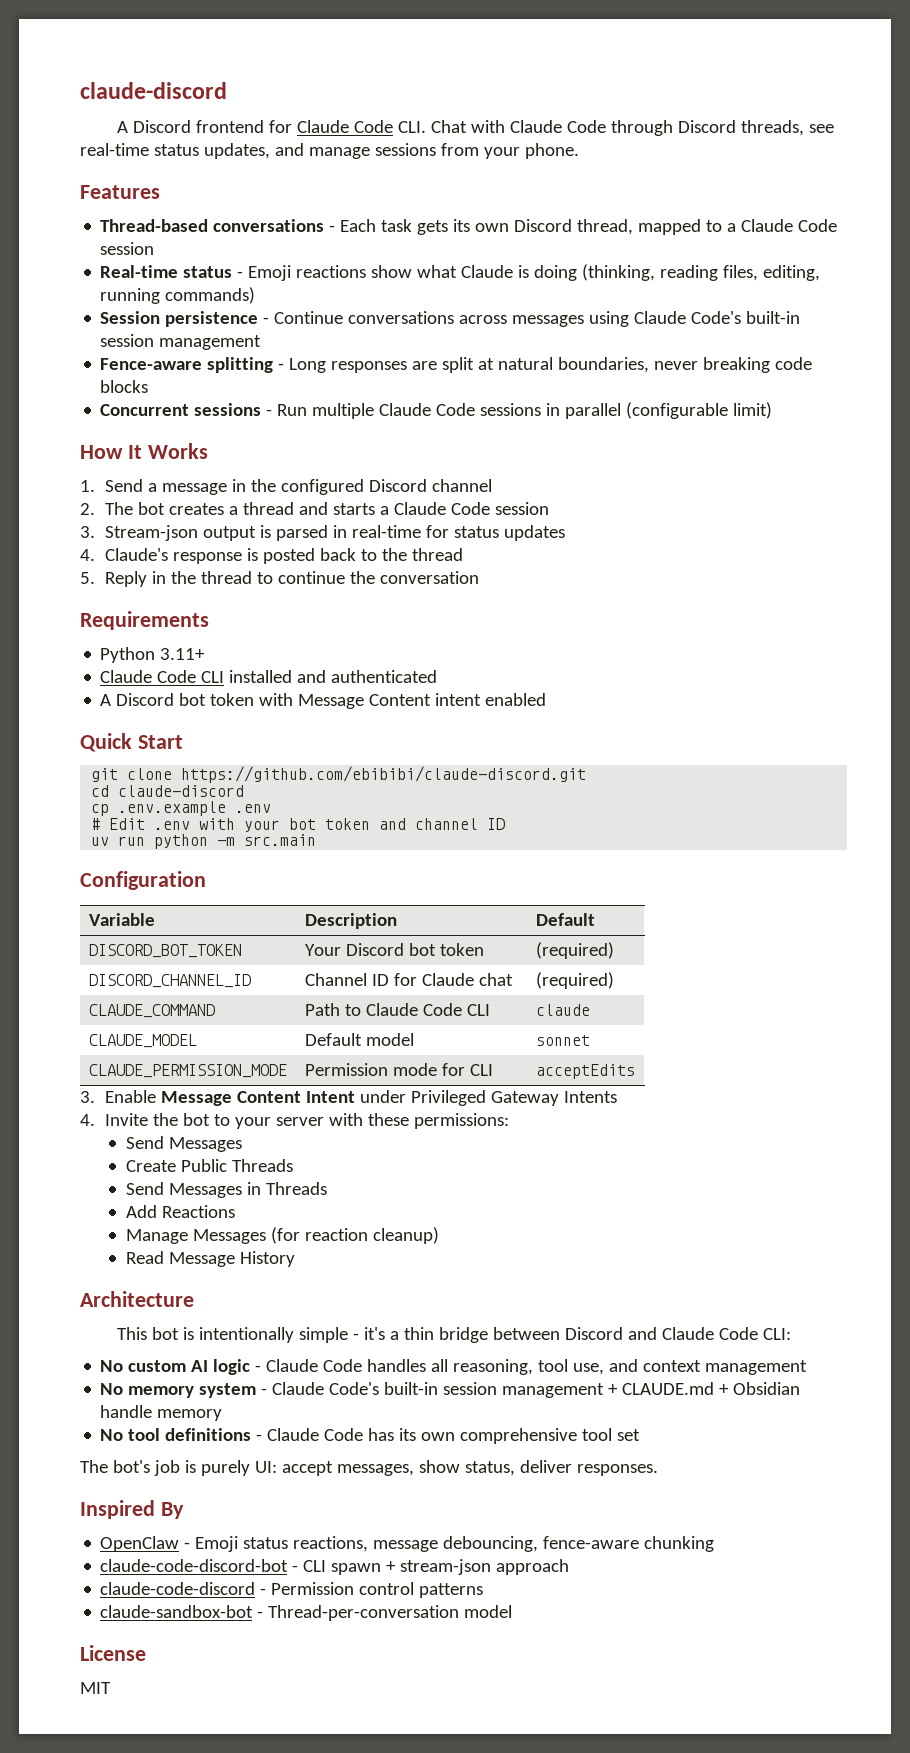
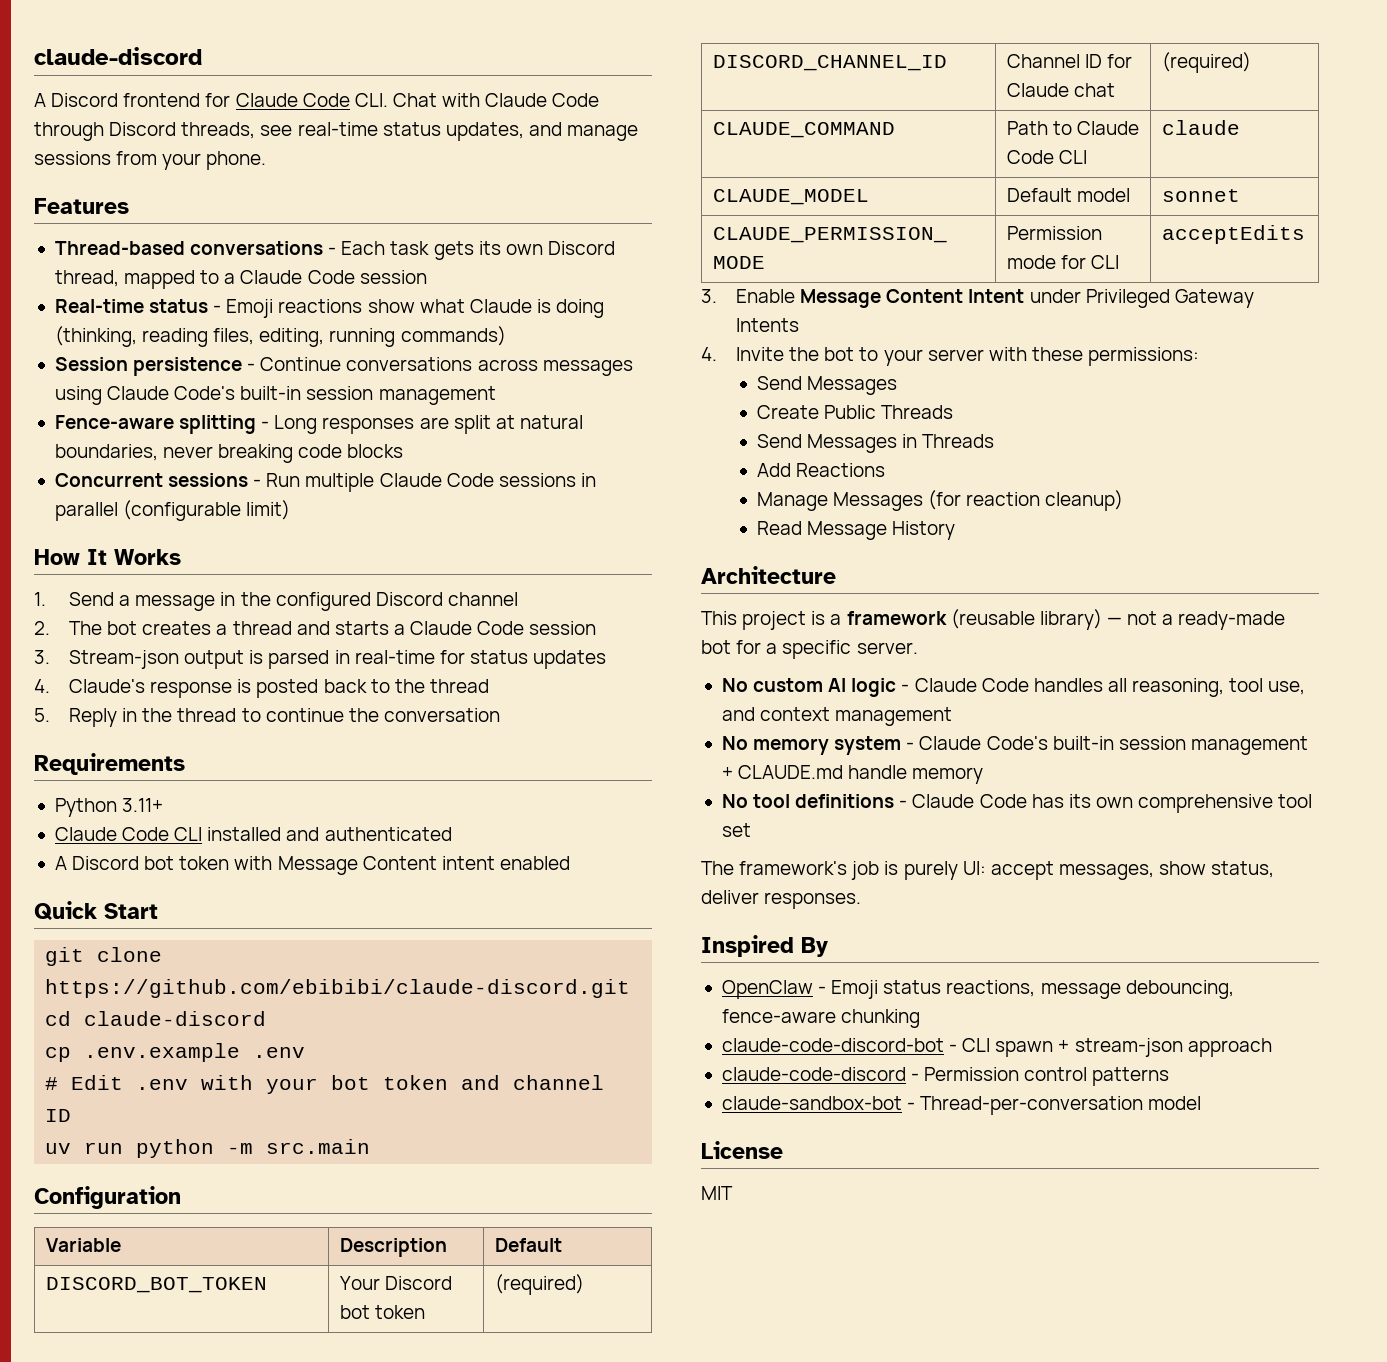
[152,1327,792,1343] bot is intentionally simple - it's a thin bridge between Discord and Claude Code CLI: -> [742,609,1286,630] [701,640,918,659] project is a framework (reusable library) — not a ready-made bot for a specific server.
[719,1382,801,1395] + Obsidian -> (844, 772) none
[112,1460,150,1473] bot's -> [739,861,848,875] framework's

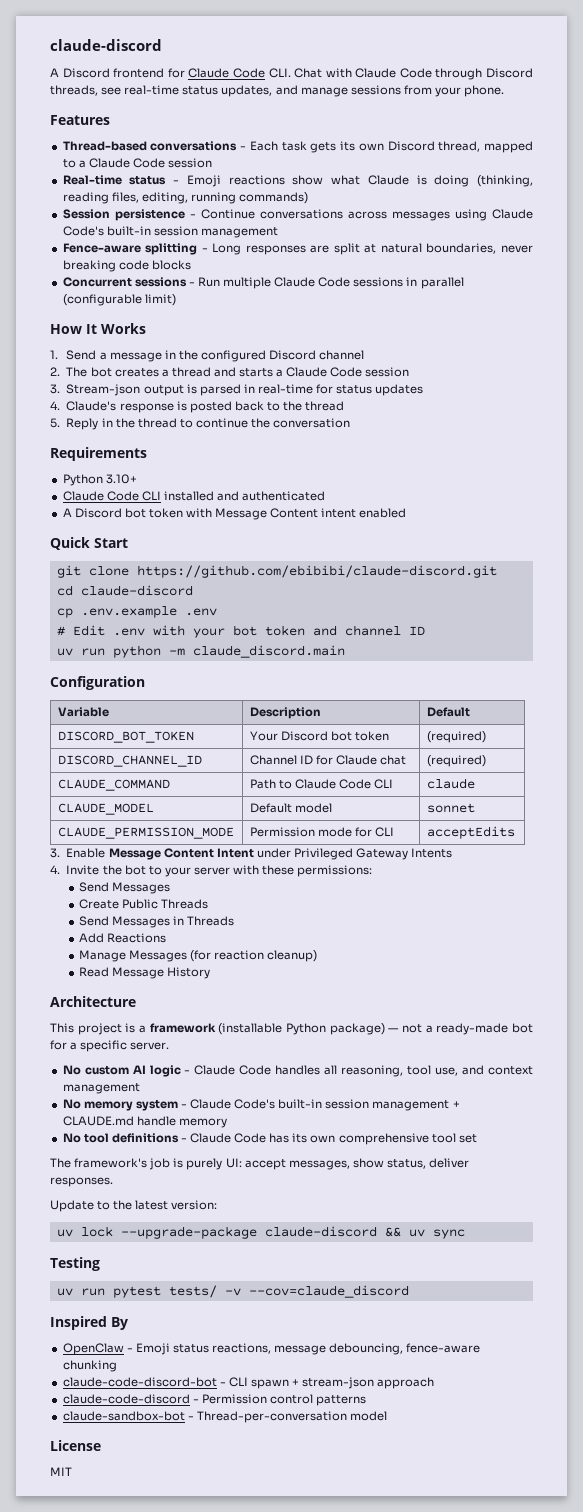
[122,798,164,812] 3.11+ -> [105,474,137,484] 3.10+
[266,1139,371,1154] src.main -> [192,645,345,658] claude_discord.main
[950,609,1102,630] (reusable library) -> [218,1023,385,1035] (installable Python package)
(862, 900) none -> [50,1200,218,1212] [56,1226,465,1239] [50,1257,100,1271] [56,1285,409,1298] // Update to the latest version: // uv lock --upgrade-package claude-discord && uv sync // Testing // uv run pytest tests/ -v --cov=claude_discord

